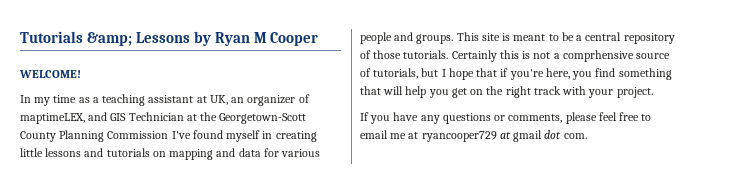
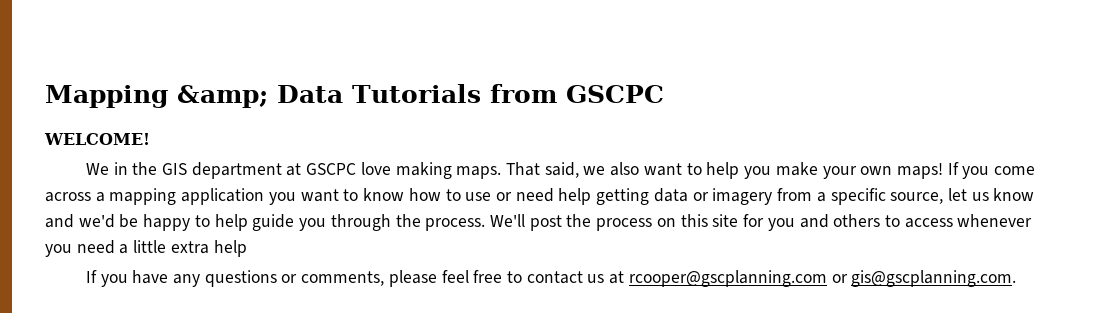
[20,31,319,46] [19,70,81,78] [20,94,310,106] [20,112,307,124] [20,130,317,142] [20,148,321,160] [360,32,675,44] [360,50,671,62] [360,68,672,80] [360,86,653,98] Tutorials &amp; Lessons by Ryan M Cooper // WELCOME! // In my time as a teaching assistant at UK, an organizer of maptimeLEX, and GIS Technician at the Georgetown-Scott County Planning Commission I've found myself in creating little lessons and tutorials on mapping and data for various people and groups. This site is meant to be a central repository of those tutorials. Certainly this is not a comprhensive source of tutorials, but I hope that if you're here, you find something that will help you get on the right track with your project. -> [45,84,664,108] [44,133,150,145] [85,162,1036,179] [45,188,1035,205] [45,214,1033,231] [45,240,247,257] Mapping &amp; Data Tutorials from GSCPC // WELCOME! // We in the GIS department at GSCPC love making maps. That said, we also want to help you make your own maps! If you come across a mapping application you want to know how to use or need help getting data or imagery from a specific source, let us know and we'd be happy to help guide you through the process. We'll post the process on this site for you and others to access whenever you need a little extra help
[360,130,587,142] email me at ryancooper729 at gmail dot com. -> [526,270,1017,287] contact us at rcooper@gscplanning.com or gis@gscplanning.com.

